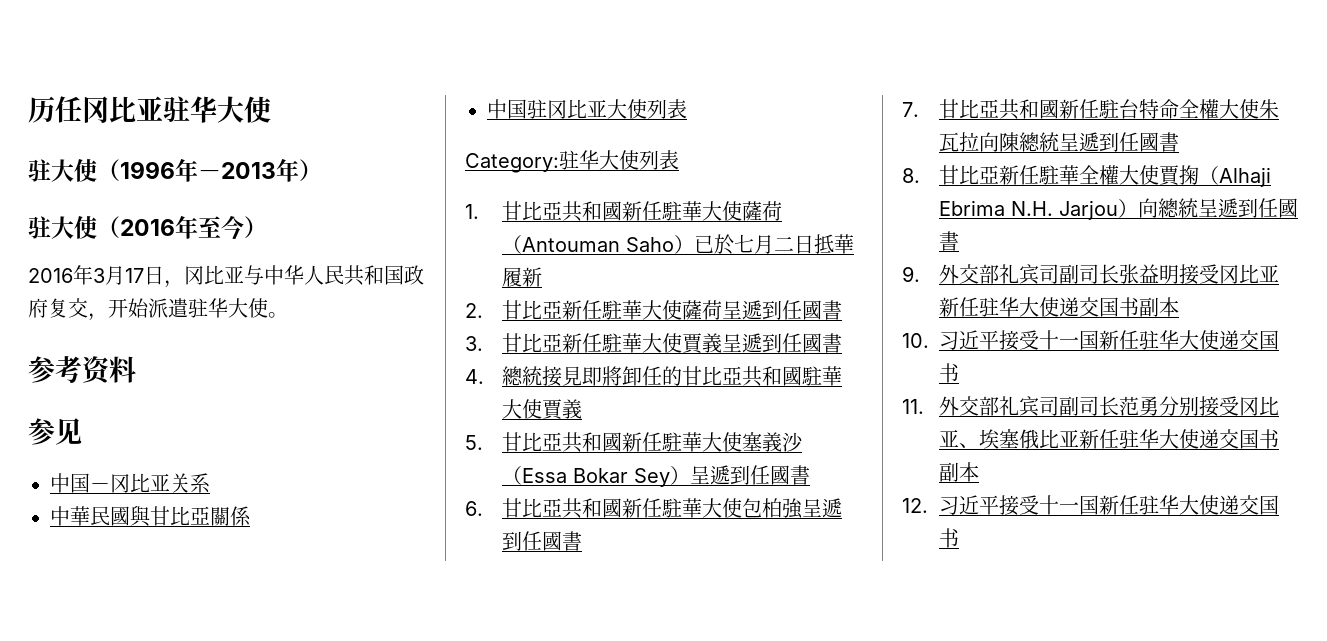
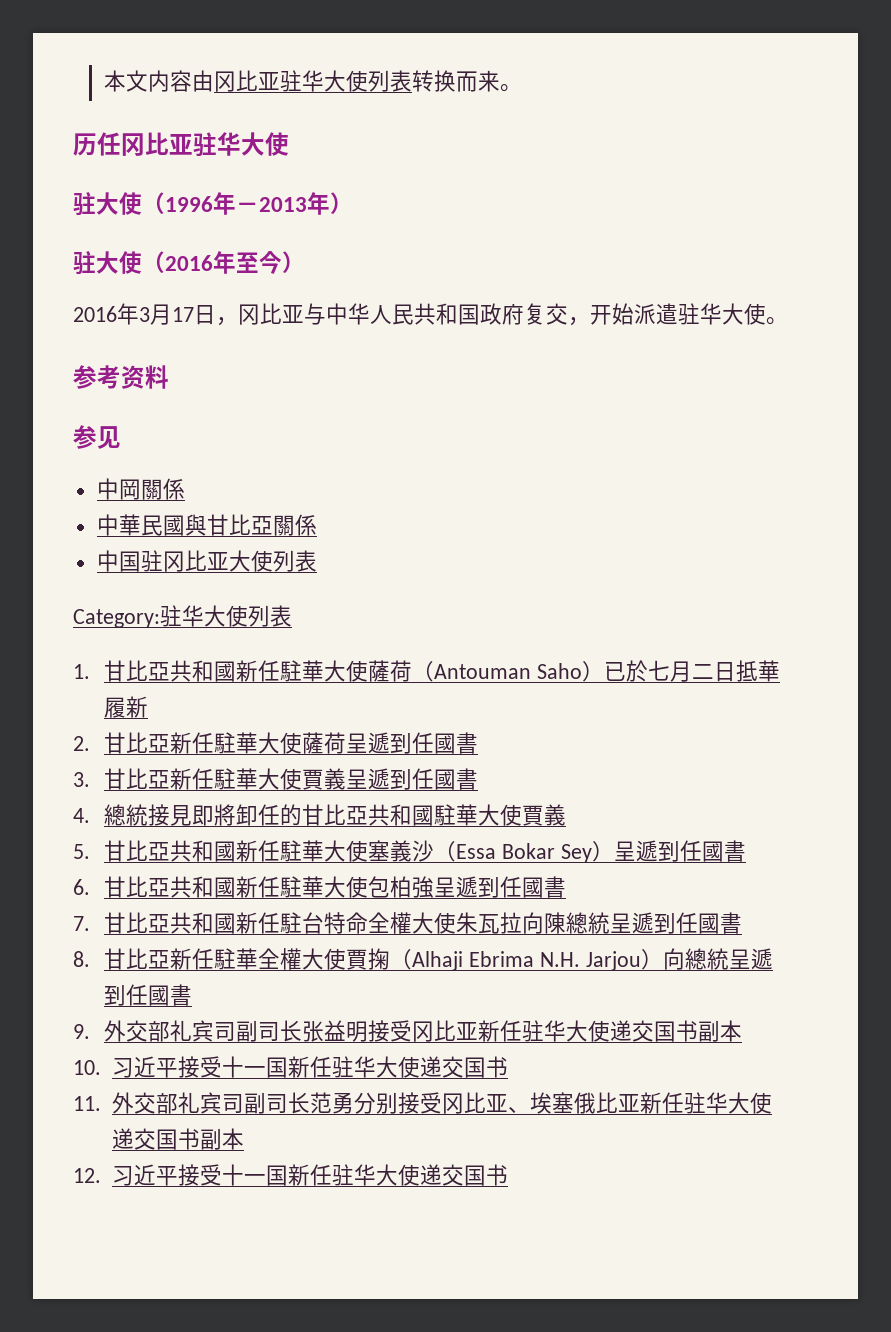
(28, 109) none -> [104,70,523,92] 本文内容由冈比亚驻华大使列表转换而来。 //
[70,473,210,493] 国－冈比亚关系 -> [118,478,185,500] 岡關係

